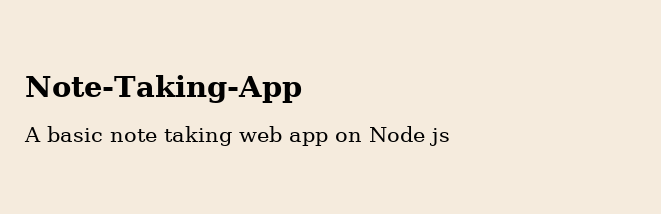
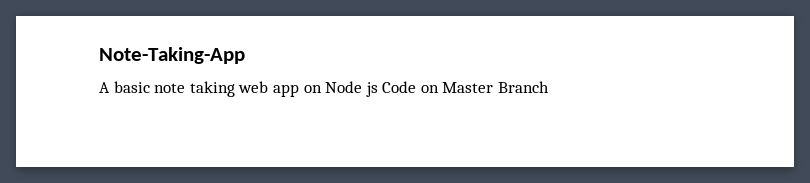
(450, 137) none -> [382,81,550,93] Code on Master Branch

